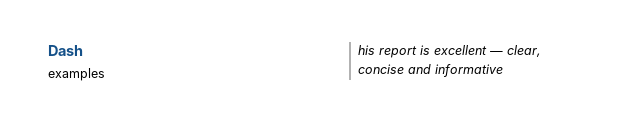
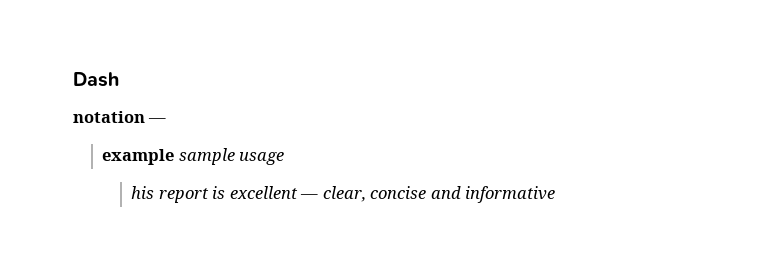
[48,68,105,81] examples -> [73,111,167,123] [102,148,285,165] notation — // example sample usage

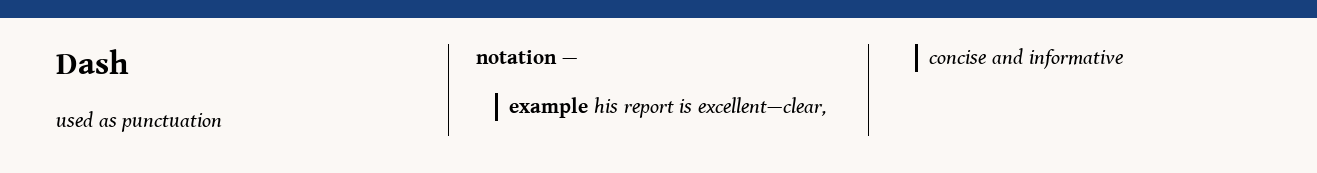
(119, 79) none -> [56,111,223,132] // used as punctuation
[178,148,285,165] sample usage // -> (589, 107) none
[229,186,366,202] excellent — clear, -> [697,97,826,116] excellent—clear,

